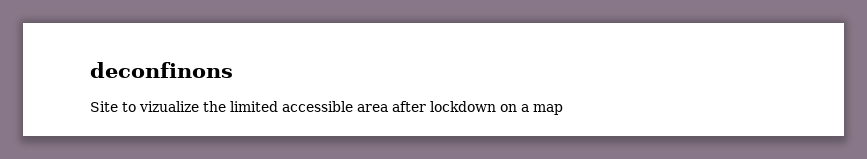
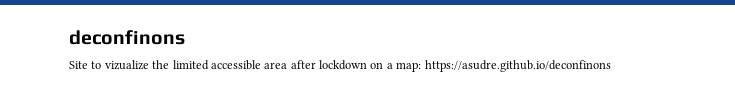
[533,104,563,115] map -> [396,60,611,72] map: https://asudre.github.io/deconfinons

